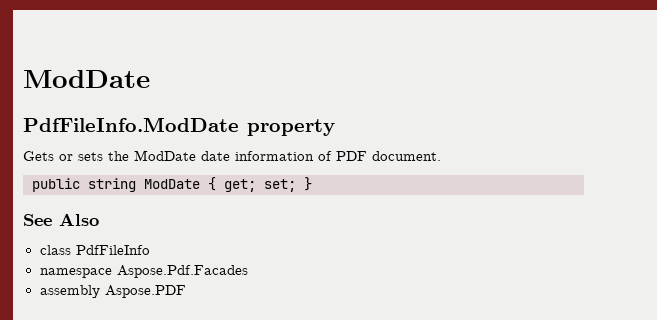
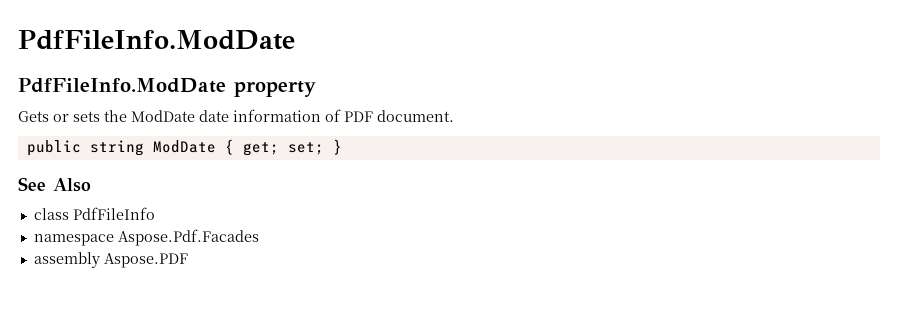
[23,70,150,88] ModDate -> [18,30,295,50] PdfFileInfo.ModDate

